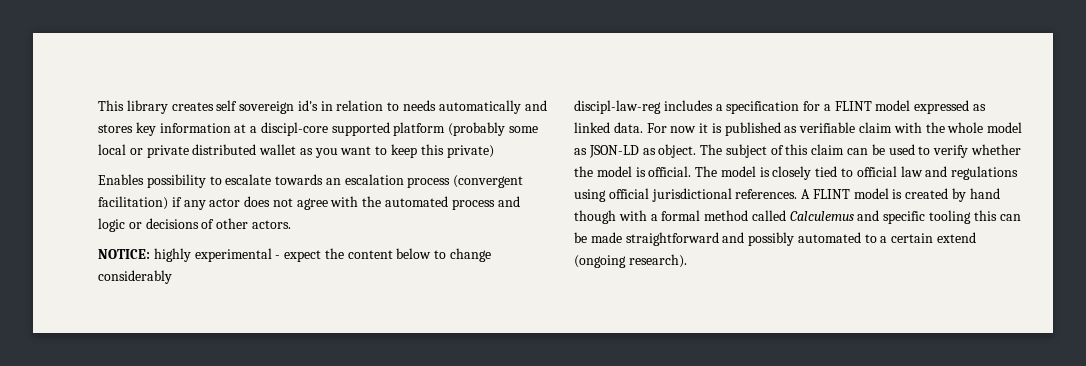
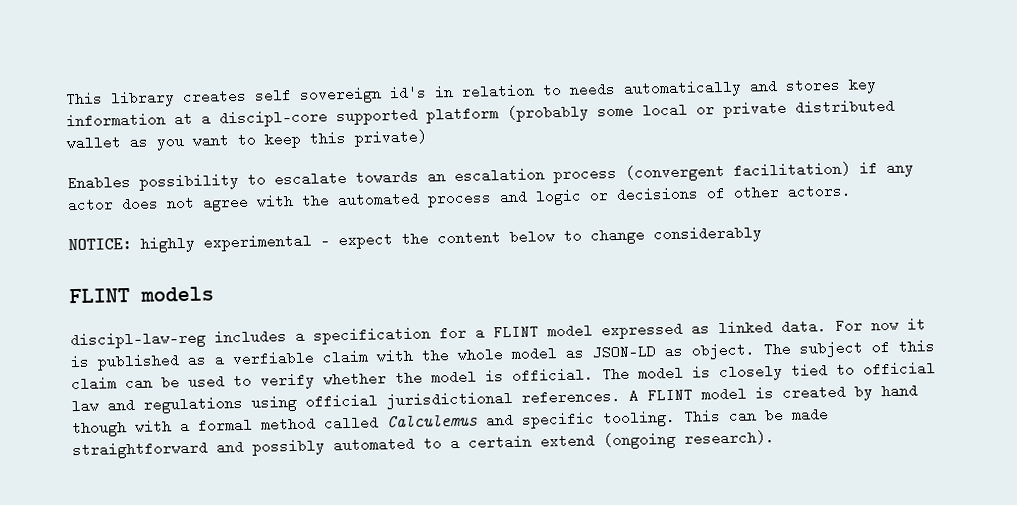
(172, 277) none -> [69,286,214,304] // FLINT models
[799,122,856,133] verifiable -> [214,350,315,367] a verfiable
[929,210,997,224] tooling this -> [602,409,721,428] tooling. This

